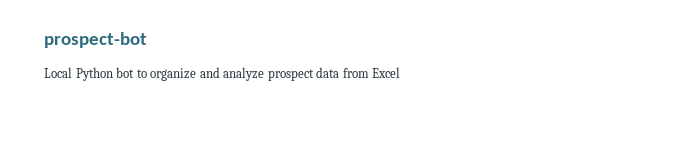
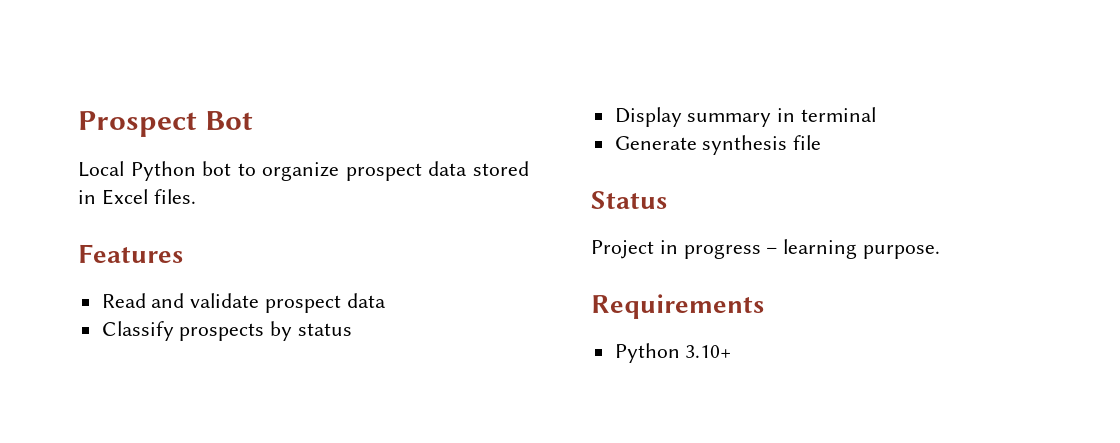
[44,32,147,48] prospect-bot -> [78,111,254,137] Prospect Bot
[199,67,401,81] and analyze prospect data from Excel -> [345,161,529,181] [78,189,196,205] [78,244,183,263] [101,293,386,313] [101,321,353,341] [614,107,877,127] [614,135,822,155] [591,191,667,209] [591,239,941,259] [591,294,764,319] [614,343,732,363] prospect data stored in Excel files. // Features // Read and validate prospect data // Classify prospects by status // Display summary in terminal // Generate synthesis file // Status // Project in progress – learning purpose. // Requirements // Python 3.10+

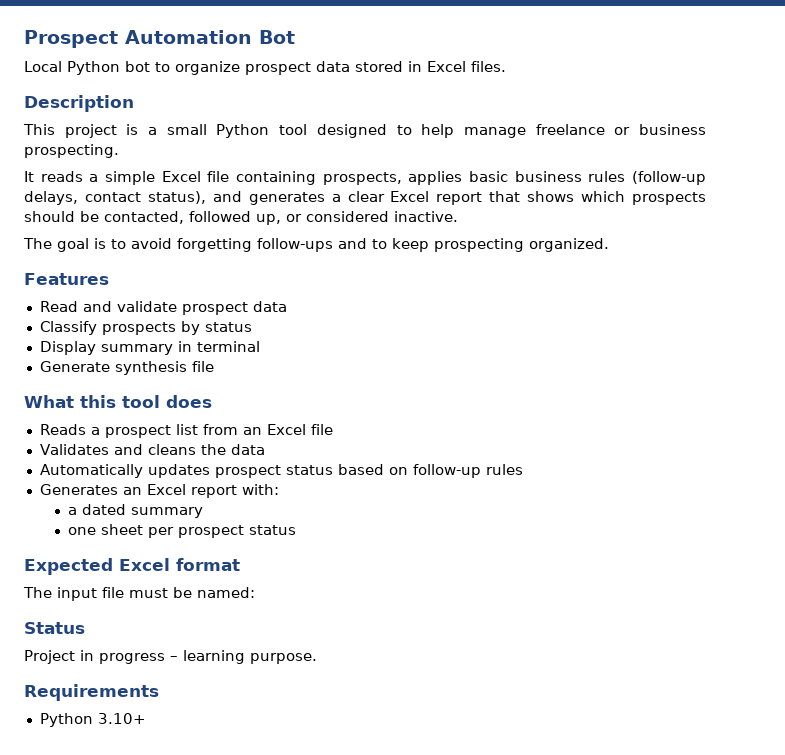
(197, 124) none -> [125,30,252,44] Automation
(196, 196) none -> [24,95,134,112] [23,124,706,138] [24,144,119,158] [24,171,706,185] [24,191,706,205] [24,211,458,225] [23,238,609,252] // Description // This project is a small Python tool designed to help manage freelance or business prospecting. // It reads a simple Excel file containing prospects, applies basic business rules (follow-up delays, contact status), and generates a clear Excel report that shows which prospects should be contacted, followed up, or considered inactive. // The goal is to avoid forgetting follow-ups and to keep prospecting organized.
(822, 142) none -> [24,395,212,408] [39,424,333,438] [39,444,265,455] [39,464,523,478] [39,484,279,498] [68,504,204,518] [68,524,297,538] [24,558,240,575] [23,587,255,601] // What this tool does // Reads a prospect list from an Excel file // Validates and cleans the data // Automatically updates prospect status based on follow-up rules // Generates an Excel report with: // a dated summary // one sheet per prospect status // Expected Excel format // The input file must be named:

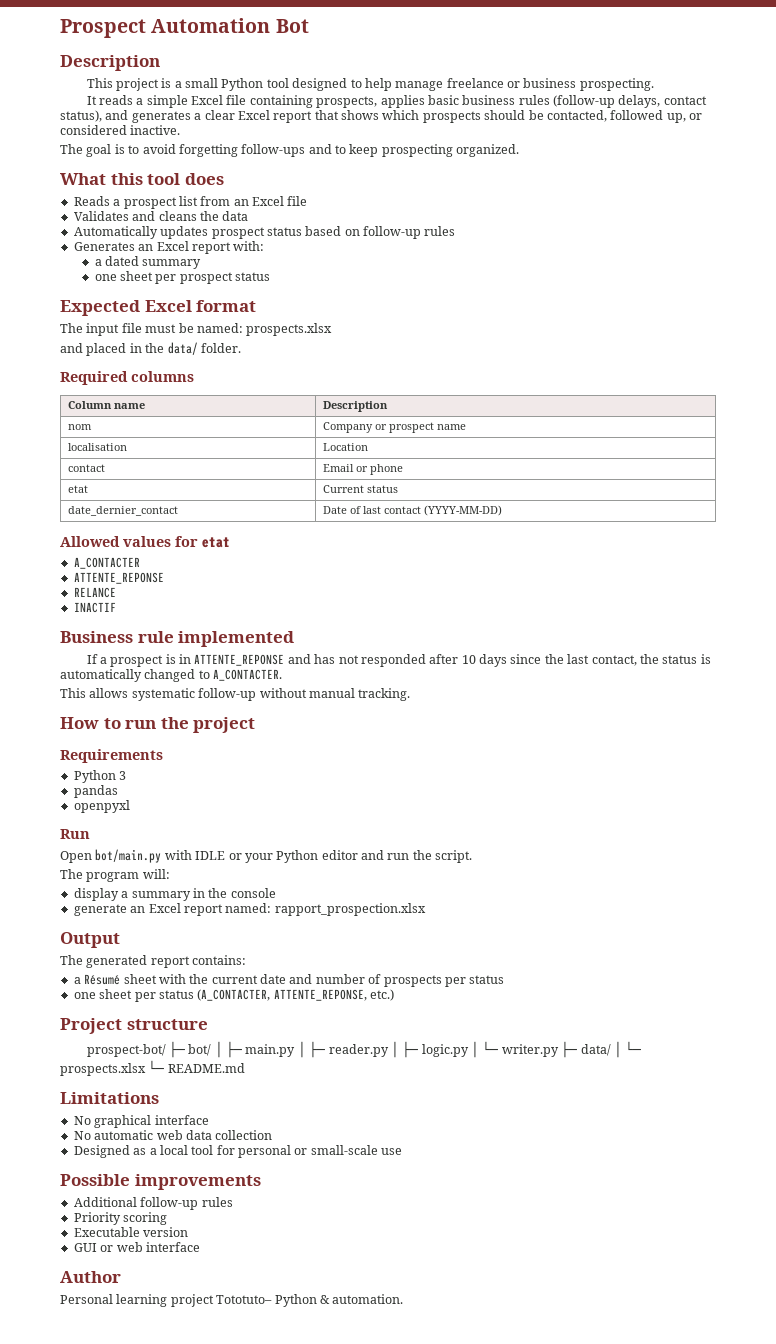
[24,61,506,75] // Local Python bot to organize prospect data stored in Excel files. -> (309, 26) none
[24,273,109,285] [39,301,287,315] [39,321,252,335] [39,341,260,355] [39,361,214,375] // Features // Read and validate prospect data // Classify prospects by status // Display summary in terminal // Generate synthesis file -> (520, 150) none
[24,622,85,634] [24,650,317,664] [24,684,159,701] [39,713,146,727] // Status // Project in progress – learning purpose. // Requirements // Python 3.10+ -> [246,323,333,336] [60,342,241,356] [60,371,194,385] [68,401,146,409] [323,401,389,412] [68,424,93,430] [323,422,467,433] [68,443,128,451] [323,443,369,451] [68,464,106,472] [323,464,404,475] [68,485,89,493] [323,485,399,493] [68,506,179,516] [323,505,503,516] [60,536,230,548] [73,557,140,569] [73,572,164,584] [73,587,116,598] [73,602,116,613] [60,631,295,647] [86,654,711,667] [60,669,283,682] [60,688,411,701] [60,717,256,733] [60,749,163,763] [73,770,127,783] [73,785,118,798] [73,800,130,813] [60,829,90,839] [60,849,473,863] [60,869,170,882] [73,888,276,901] [73,903,426,916] [60,932,120,948] [60,955,247,968] [73,974,505,987] [73,989,394,1002] [60,1018,208,1034] [86,1041,642,1058] [60,1060,245,1076] [60,1092,159,1104] [73,1115,209,1128] [73,1130,273,1140] [73,1145,403,1158] [60,1174,261,1190] [73,1197,233,1210] [73,1212,168,1225] [73,1227,189,1237] [73,1242,200,1252] [60,1271,121,1283] [60,1294,404,1307] prospects.xlsx // and placed in the data/ folder. // Required columns // Column name | Description // nom | Company or prospect name // localisation | Location // contact | Email or phone // etat | Current status // date_dernier_contact | Date of last contact (YYYY-MM-DD) // Allowed values for etat // A_CONTACTER // ATTENTE_REPONSE // RELANCE // INACTIF // Business rule implemented // If a prospect is in ATTENTE_REPONSE and has not responded after 10 days since the last contact, the status is automatically changed to A_CONTACTER. // This allows systematic follow-up without manual tracking. // How to run the project // Requirements // Python 3 // pandas // openpyxl // Run // Open bot/main.py with IDLE or your Python editor and run the script. // The program will: // display a summary in the console // generate an Excel report named: rapport_prospection.xlsx // Output // The generated report contains: // a Résumé sheet with the current date and number of prospects per status // one sheet per status (A_CONTACTER, ATTENTE_REPONSE, etc.) // Project structure // prospect-bot/ ├─ bot/ │ ├─ main.py │ ├─ reader.py │ ├─ logic.py │ └─ writer.py ├─ data/ │ └─ prospects.xlsx └─ README.md // Limitations // No graphical interface // No automatic web data collection // Designed as a local tool for personal or small-scale use // Possible improvements // Additional follow-up rules // Priority scoring // Executable version // GUI or web interface // Author // Personal learning project Tototuto– Python & automation.

